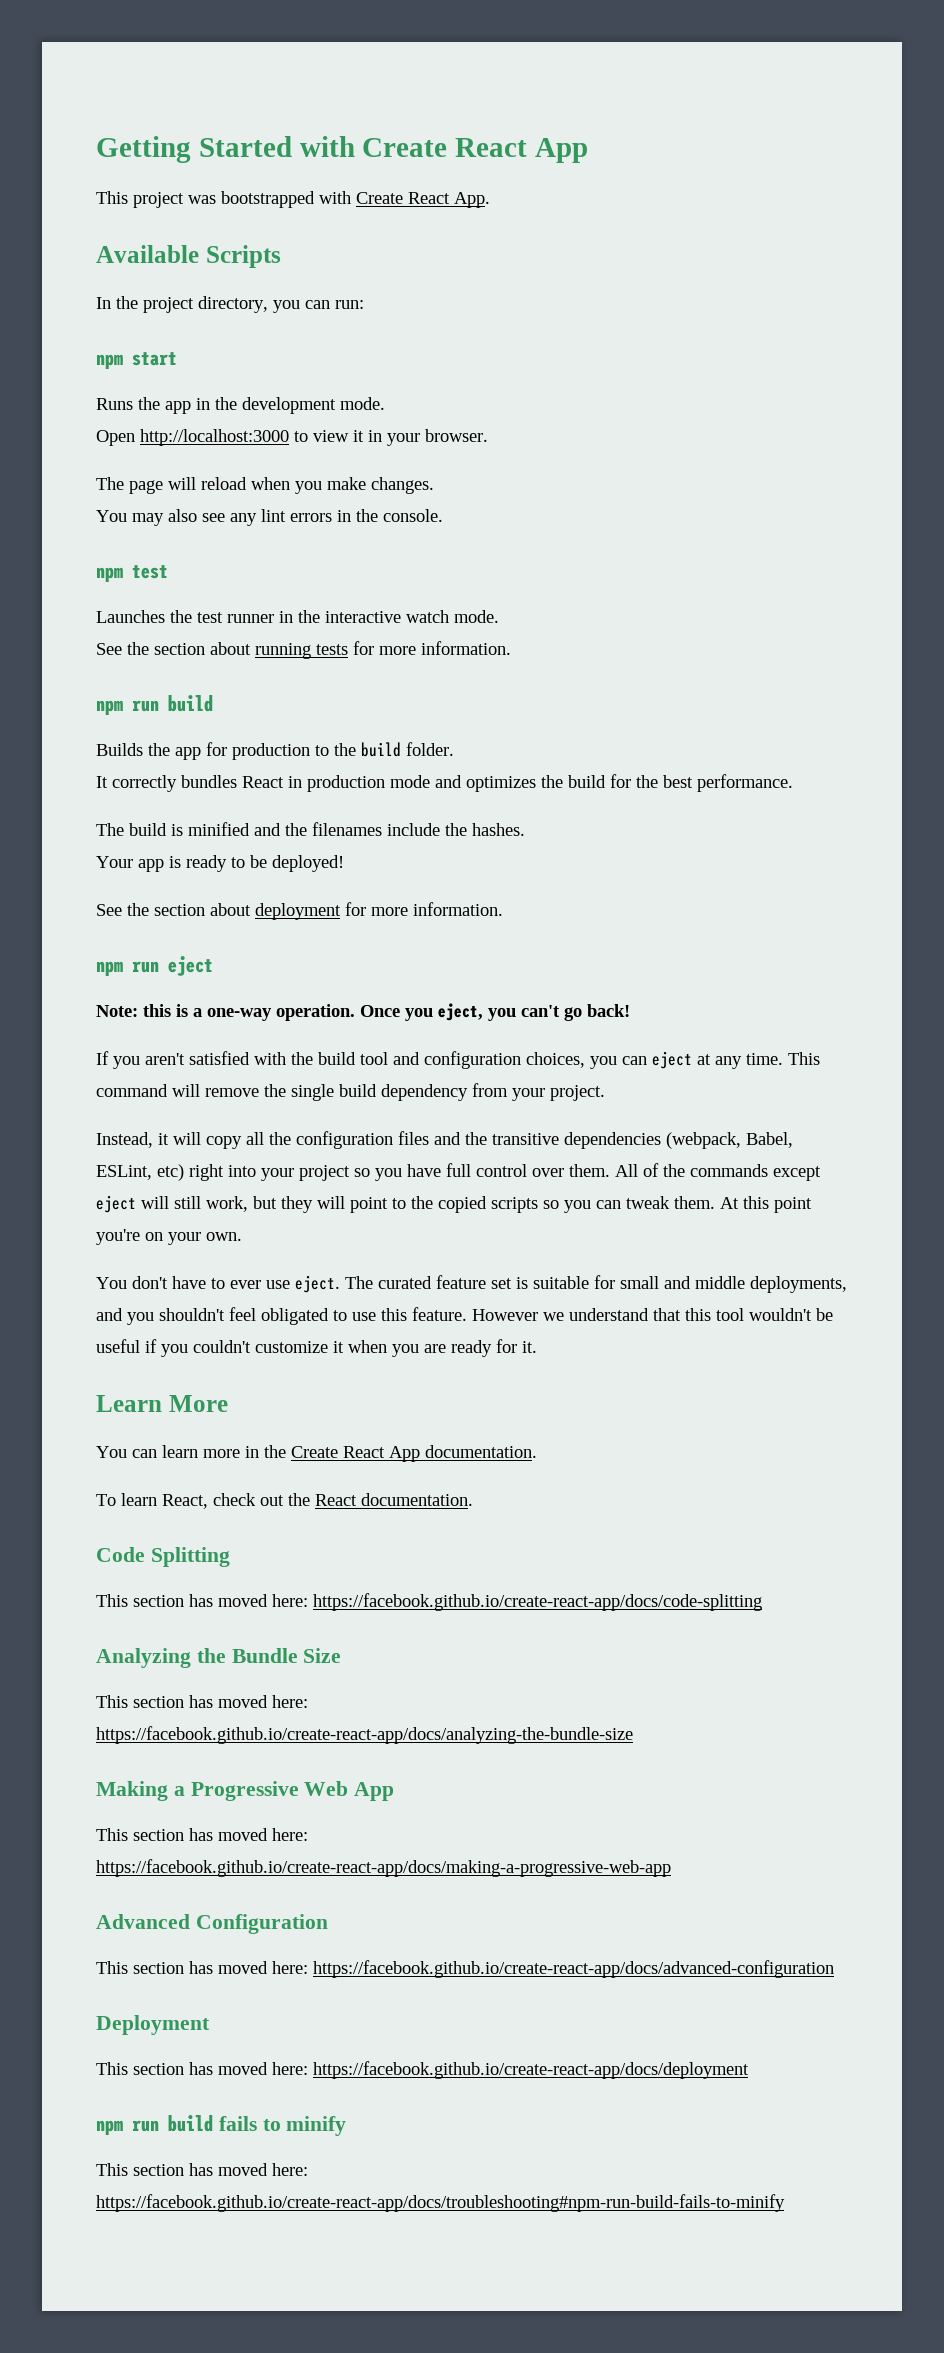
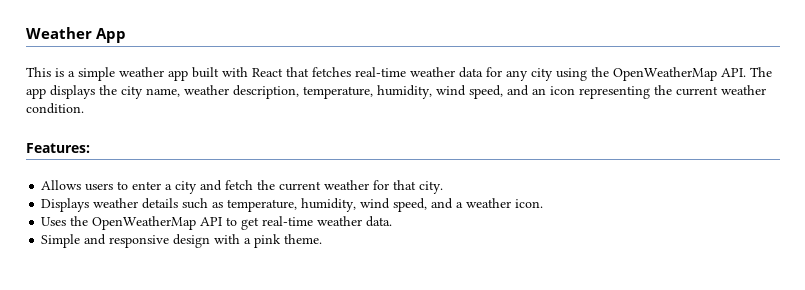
[96,136,589,163] [96,191,490,208] [96,245,281,268] [96,296,364,313] [96,352,177,369] [96,397,385,414] [96,429,488,446] [96,477,434,494] [96,509,443,526] [96,565,168,582] [96,610,499,623] [96,641,511,659] [96,695,213,715] [96,742,454,760] [96,774,793,792] [96,822,525,836] [96,855,344,872] [96,902,503,920] [96,956,213,976] [96,1003,630,1021] [96,1051,820,1069] [96,1083,605,1101] [96,1131,793,1149] [96,1163,821,1181] [96,1195,812,1213] [96,1229,242,1245] [96,1275,847,1293] [96,1307,833,1325] [96,1339,537,1357] [96,1395,228,1412] [96,1445,537,1462] [96,1493,473,1509] [96,1547,230,1567] [96,1593,762,1611] [96,1648,342,1668] [96,1695,308,1708] [96,1726,633,1744] [96,1781,395,1801] [96,1828,308,1841] [96,1859,671,1877] [96,1914,328,1934] [96,1960,834,1978] [96,2015,210,2035] [96,2061,749,2079] [96,2115,347,2136] [96,2163,308,2176] [96,2194,785,2212] Getting Started with Create React App // This project was bootstrapped with Create React App. // Available Scripts // In the project directory, you can run: // npm start // Runs the app in the development mode. // Open http://localhost:3000 to view it in your browser. // The page will reload when you make changes. // You may also see any lint errors in the console. // npm test // Launches the test runner in the interactive watch mode. // See the section about running tests for more information. // npm run build // Builds the app for production to the build folder. // It correctly bundles React in production mode and optimizes the build for the best performance. // The build is minified and the filenames include the hashes. // Your app is ready to be deployed! // See the section about deployment for more information. // npm run eject // Note: this is a one-way operation. Once you eject, you can't go back! // If you aren't satisfied with the build tool and configuration choices, you can eject at any time. This command will remove the single build dependency from your project. // Instead, it will copy all the configuration files and the transitive dependencies (webpack, Babel, ESLint, etc) right into your project so you have full control over them. All of the commands except eject will still work, but they will point to the copied scripts so you can tweak them. At this point you're on your own. // You don't have to ever use eject. The curated feature set is suitable for small and middle deployments, and you shouldn't feel obligated to use this feature. However we understand that this tool wouldn't be useful if you couldn't customize it when you are ready for it. // Learn More // You can learn more in the Create React App documentation. // To learn React, check out the React documentation. // Code Splitting // This section has moved here: https://facebook.github.io/create-react-app/docs/code-splitting // Analyzing the Bundle Size // This section has moved here: https://facebook.github.io/create-react-app/docs/analyzing-the-bundle-size // Making a Progressive Web App // This section has moved here: https://facebook.github.io/create-react-app/docs/making-a-progressive-web-app // Advanced Configuration // This section has moved here: https://facebook.github.io/create-react-app/docs/advanced-configuration // Deployment // This section has moved here: https://facebook.github.io/create-react-app/docs/deployment // npm run build fails to minify // This section has moved here: https://facebook.github.io/create-react-app/docs/troubleshooting#npm-run-build-fails-to-minify -> [26,27,127,43] [26,67,772,81] [26,85,766,99] [26,103,84,114] [26,143,90,153] [41,180,444,194] [41,198,544,212] [41,216,393,230] [41,234,323,248] Weather App // This is a simple weather app built with React that fetches real-time weather data for any city using the OpenWeatherMap API. The app displays the city name, weather description, temperature, humidity, wind speed, and an icon representing the current weather condition. // Features: // Allows users to enter a city and fetch the current weather for that city. // Displays weather details such as temperature, humidity, wind speed, and a weather icon. // Uses the OpenWeatherMap API to get real-time weather data. // Simple and responsive design with a pink theme.

